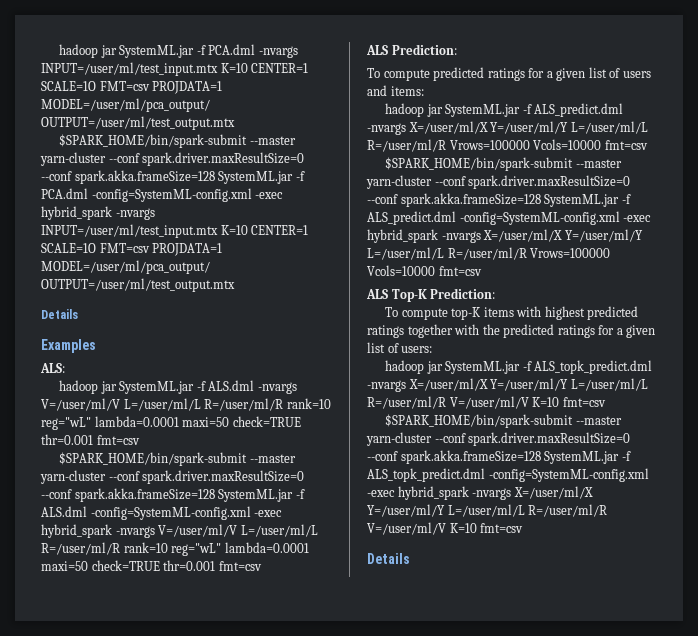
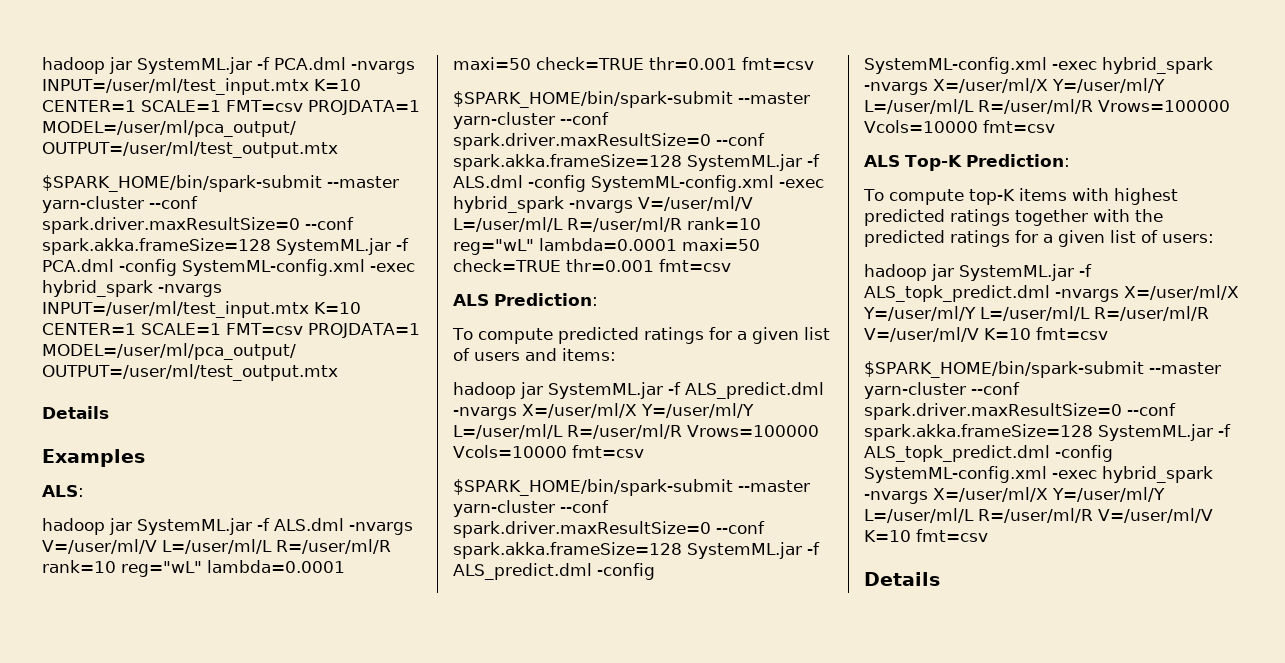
[41,81,96,91] SCALE=1O -> [141,100,221,112] SCALE=1
[91,188,252,202] -config=SystemML-config.xml -> [119,259,365,276] -config SystemML-config.xml
[41,243,96,253] SCALE=1O -> [141,323,221,335] SCALE=1
[90,506,251,520] -config=SystemML-config.xml -> [528,175,774,192] -config SystemML-config.xml
[459,211,620,225] -config=SystemML-config.xml -> [597,563,655,580] [864,57,1047,74] -config SystemML-config.xml
[488,468,649,482] -config=SystemML-config.xml -> [1055,445,1113,462] [864,466,1047,483] -config SystemML-config.xml

